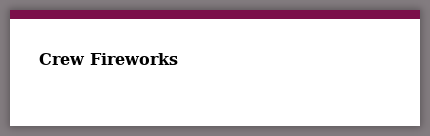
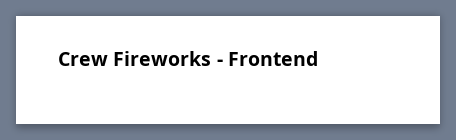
(178, 59) none -> [216,51,318,66] - Frontend

